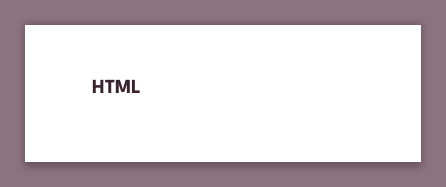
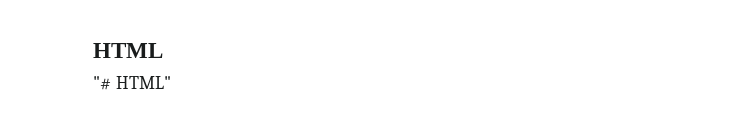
(141, 86) none -> [93,76,171,90] // "# HTML"

